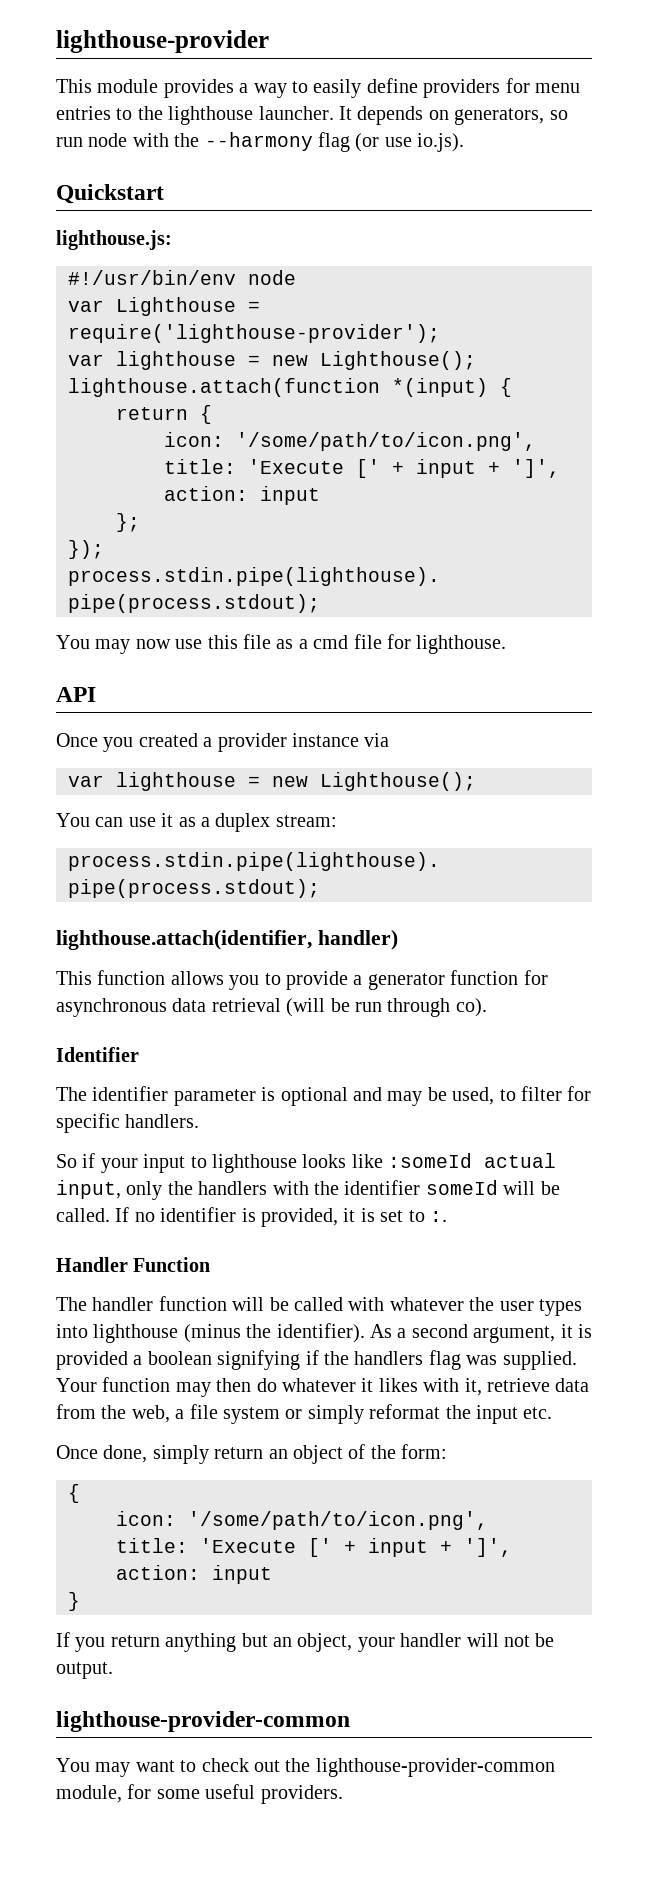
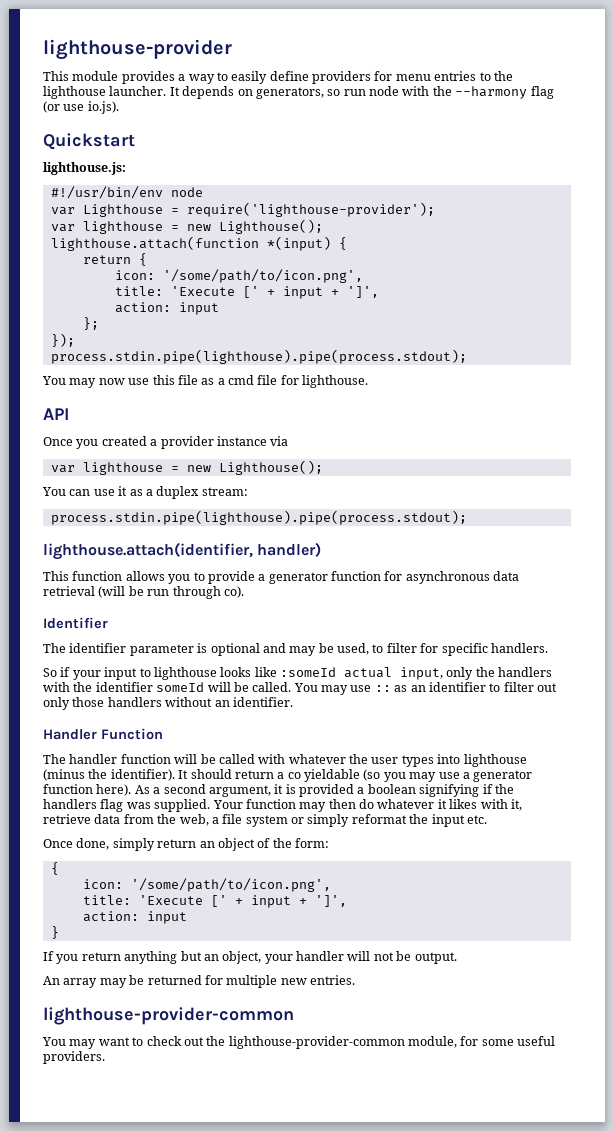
[115,1207,447,1227] If no identifier is provided, it is set to :. -> [293,682,557,695] [43,697,293,710] You may use :: as an identifier to filter out only those handlers without an identifier.
(365, 1333) none -> [178,769,533,782] [43,784,132,796] It should return a co yieldable (so you may use a generator function here).
(113, 1670) none -> [43,975,355,988] // An array may be returned for multiple new entries.

